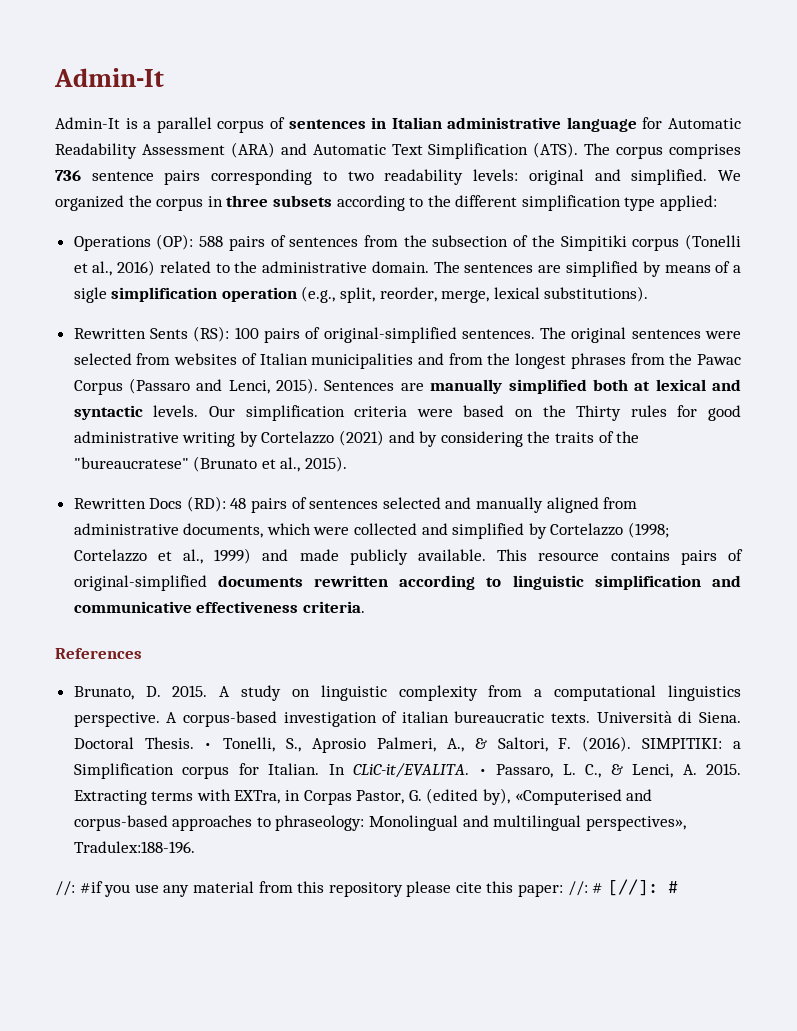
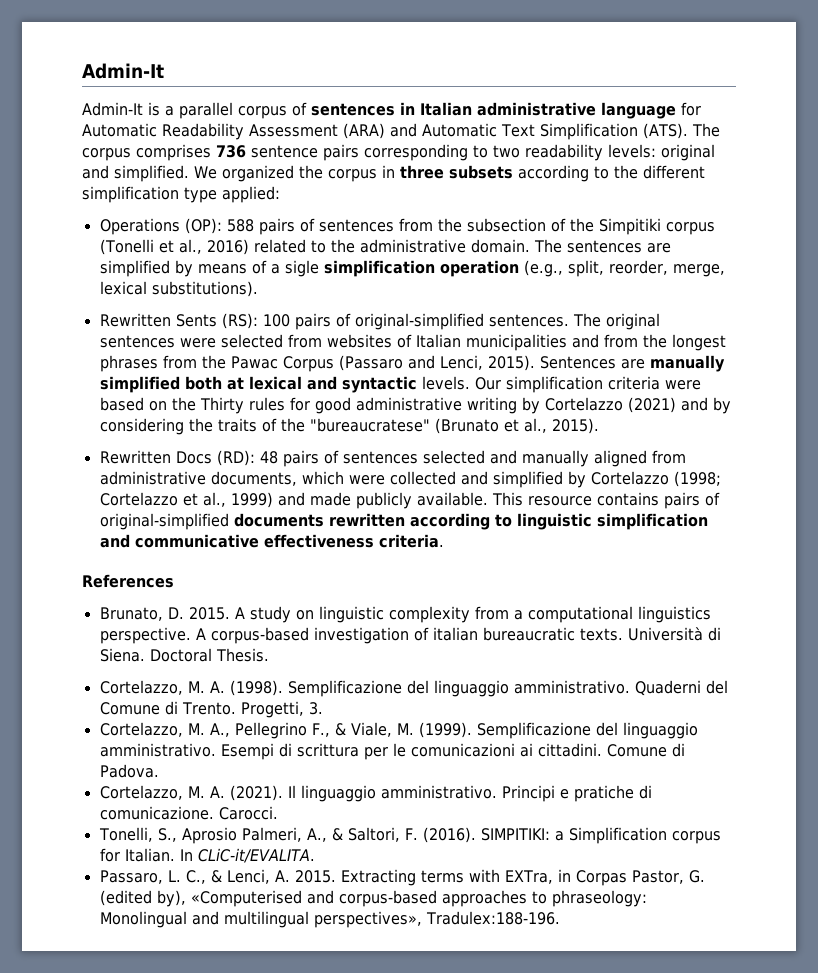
[204,743,213,749] • -> [99,680,728,697] [99,701,323,718] [99,722,698,739] [99,743,685,760] [99,764,159,778] [99,785,652,802] [99,806,278,820] // Cortelazzo, M. A. (1998). Semplificazione del linguaggio amministrativo. Quaderni del Comune di Trento. Progetti, 3. // Cortelazzo, M. A., Pellegrino F., & Viale, M. (1999). Semplificazione del linguaggio amministrativo. Esempi di scrittura per le comunicazioni ai cittadini. Comune di Padova. // Cortelazzo, M. A. (2021). Il linguaggio amministrativo. Principi e pratiche di comunicazione. Carocci. //
[478,769,487,775] • -> (315, 855) //
[55,879,678,897] // //: #if you use any material from this repository please cite this paper: //: # [//]: # -> (560, 918) none

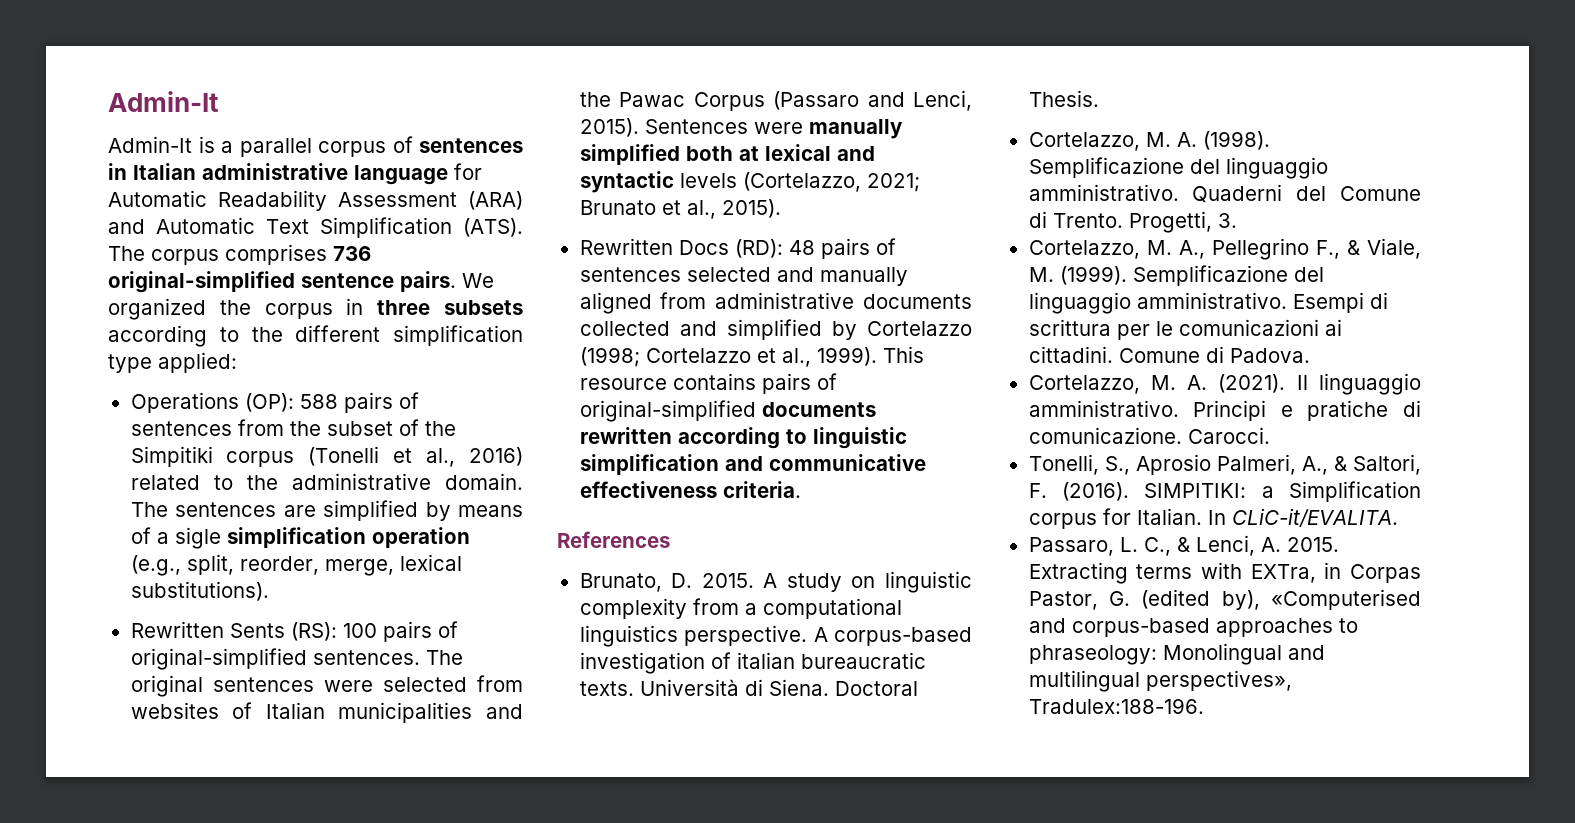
[251,144,715,161] [82,165,189,182] sentence pairs corresponding to two readability levels: original and simplified. -> [108,271,456,293] original-simplified sentence pairs.
[466,218,546,232] subsection -> [326,421,393,436] subset
[603,334,726,351] [99,355,197,372] from the longest phrases from -> (523, 711) none
[620,359,645,369] are -> [753,122,803,134] were
[421,376,701,393] [99,397,731,414] [99,418,499,435] levels. Our simplification criteria were based on the Thirty rules for good administrative writing by Cortelazzo (2021) and by considering the traits of the "bureaucratese" (Brunato -> [679,172,920,192] [579,200,656,215] levels (Cortelazzo, 2021; Brunato
[210,471,385,486] documents, which were -> [863,294,972,309] documents
[230,492,488,509] 1999) and made publicly available. -> [816,347,877,366] 1999).

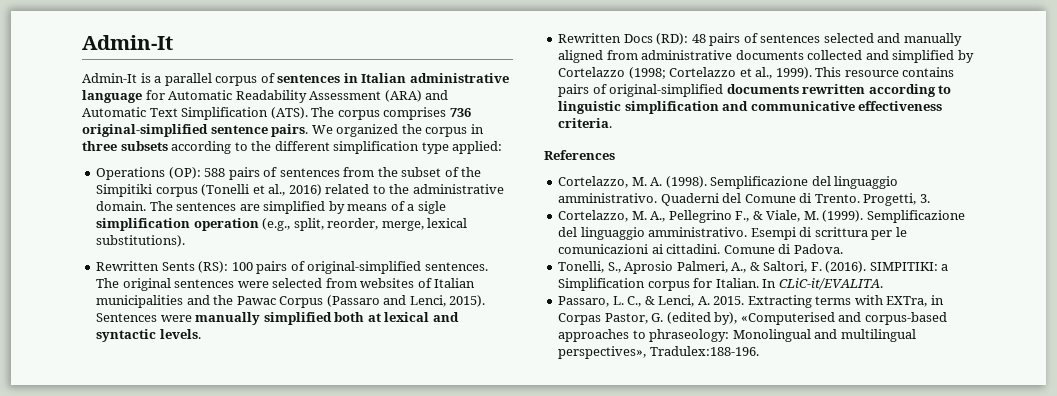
[679,172,920,192] [579,199,781,219] levels (Cortelazzo, 2021; Brunato et al., 2015). -> [159,329,201,339] levels.
[579,571,972,593] [579,598,902,619] [579,625,972,647] [579,652,926,674] [579,679,918,696] [1028,90,1099,107] // Brunato, D. 2015. A study on linguistic complexity from a computational linguistics perspective. A corpus-based investigation of italian bureaucratic texts. Università di Siena. Doctoral Thesis. -> (615, 155) none
[1028,373,1421,395] [1028,400,1421,421] [1028,427,1270,444] // Cortelazzo, M. A. (2021). Il linguaggio amministrativo. Principi e pratiche di comunicazione. Carocci. -> (843, 249) none

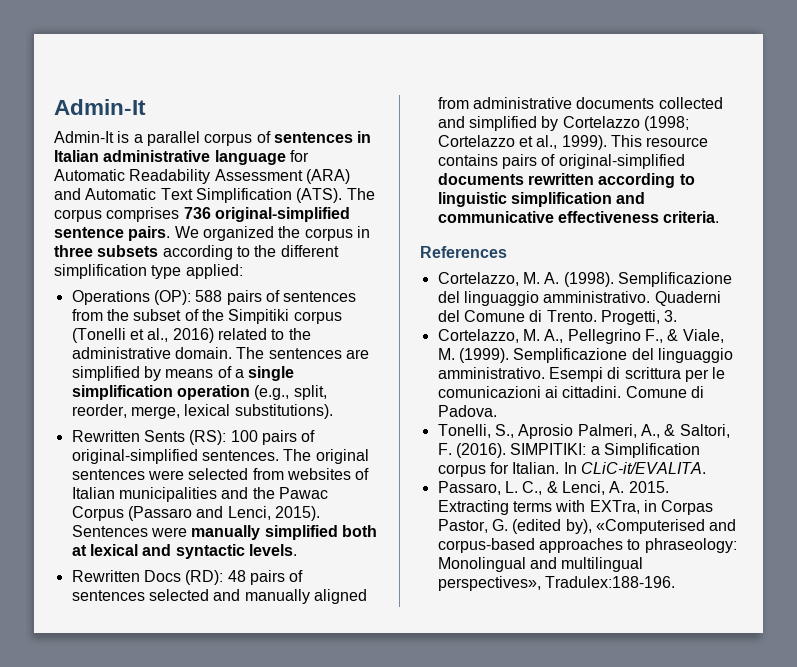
[417,201,446,214] sigle -> [248,366,295,381] single

